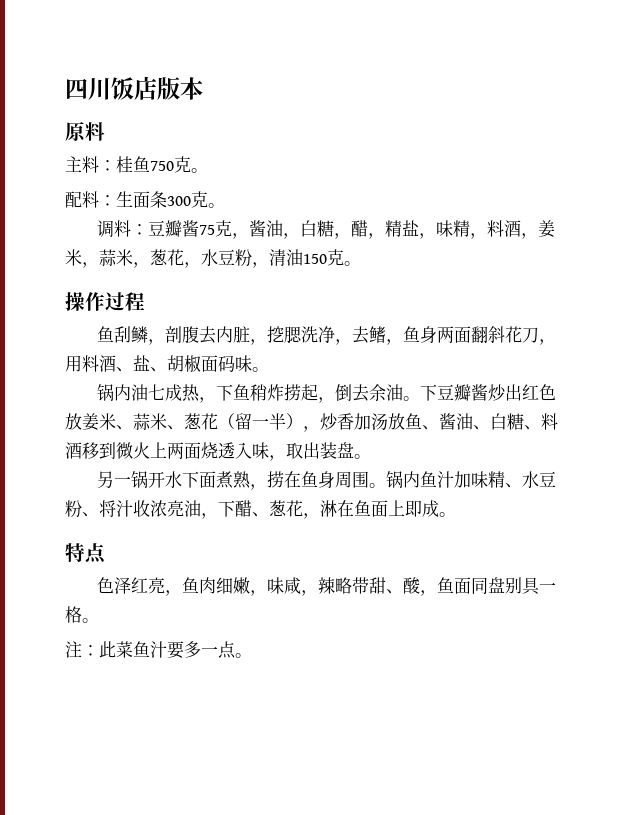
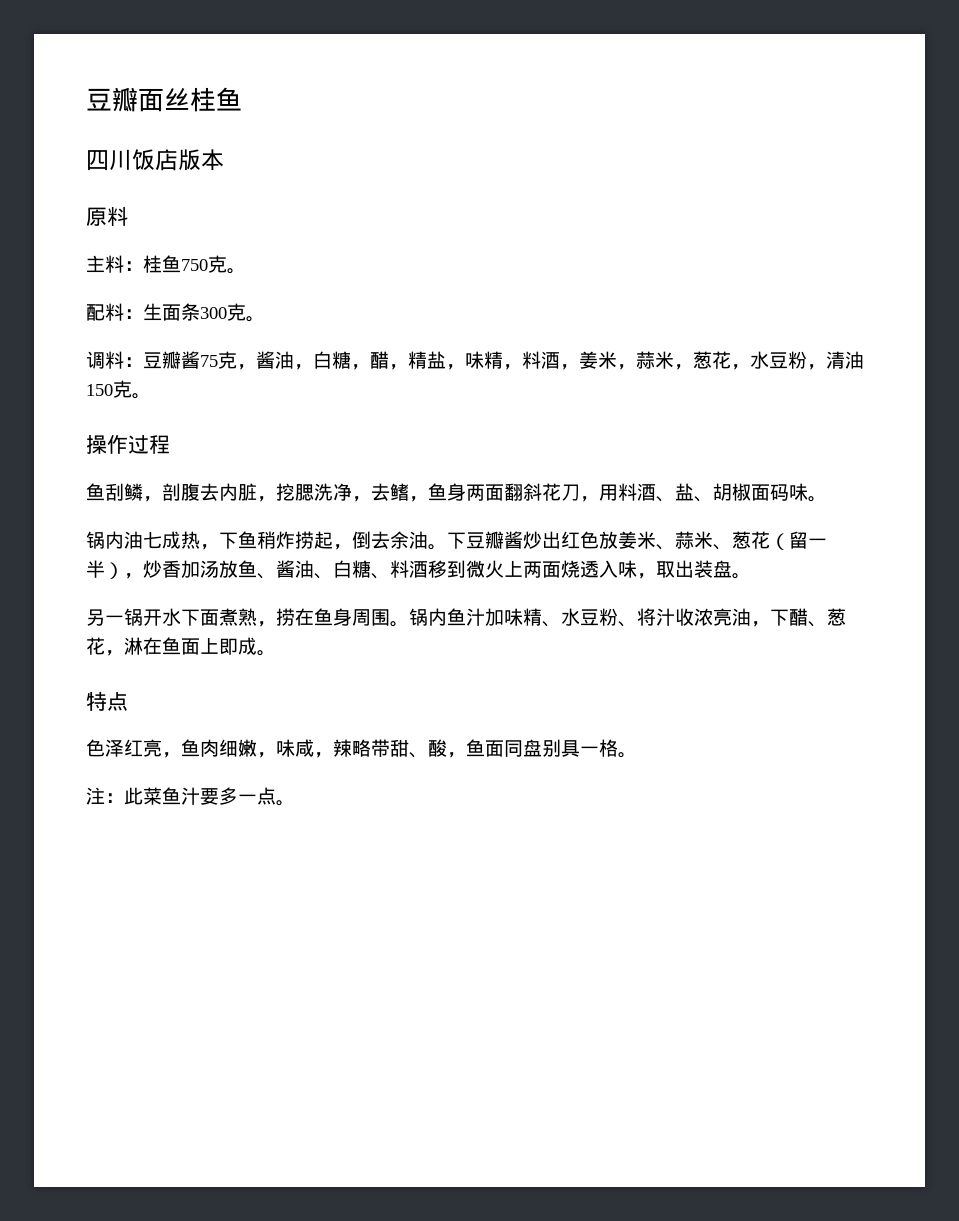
(65, 88) none -> [86,87,242,112] 豆瓣面丝桂鱼 //

